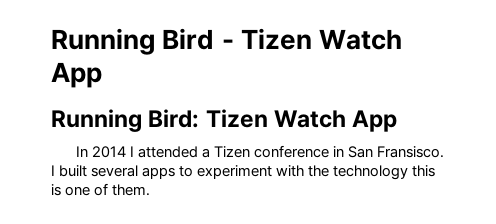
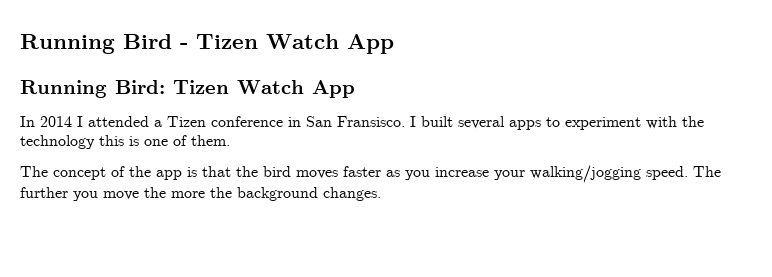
(151, 190) none -> [20,165,721,183] [20,187,381,201] // The concept of the app is that the bird moves faster as you increase your walking/jogging speed. The further you move the more the background changes.

